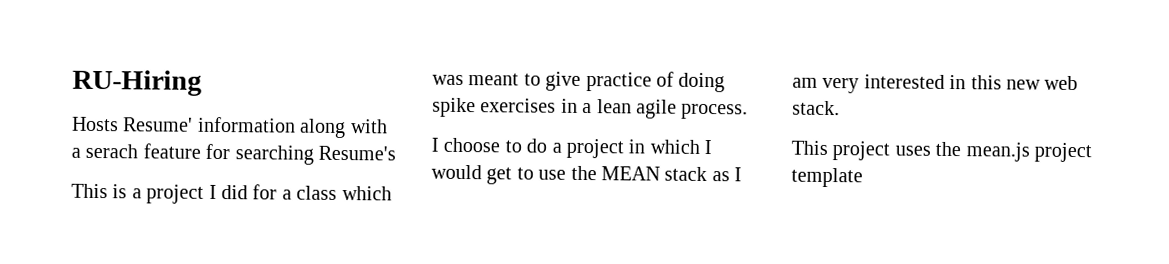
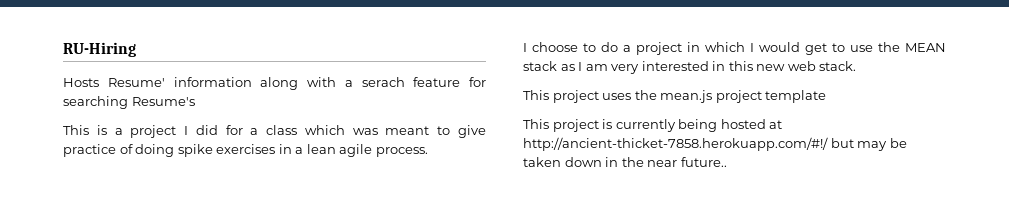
(863, 177) none -> [523,119,783,132] [523,137,907,151] [523,157,727,167] // This project is currently being hosted at http://ancient-thicket-7858.herokuapp.com/#!/ but may be taken down in the near future..

